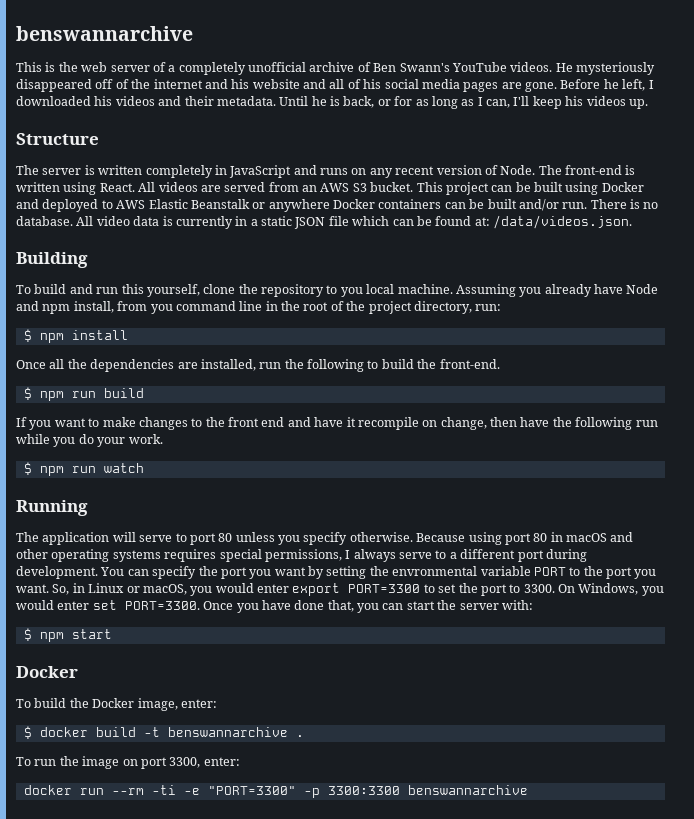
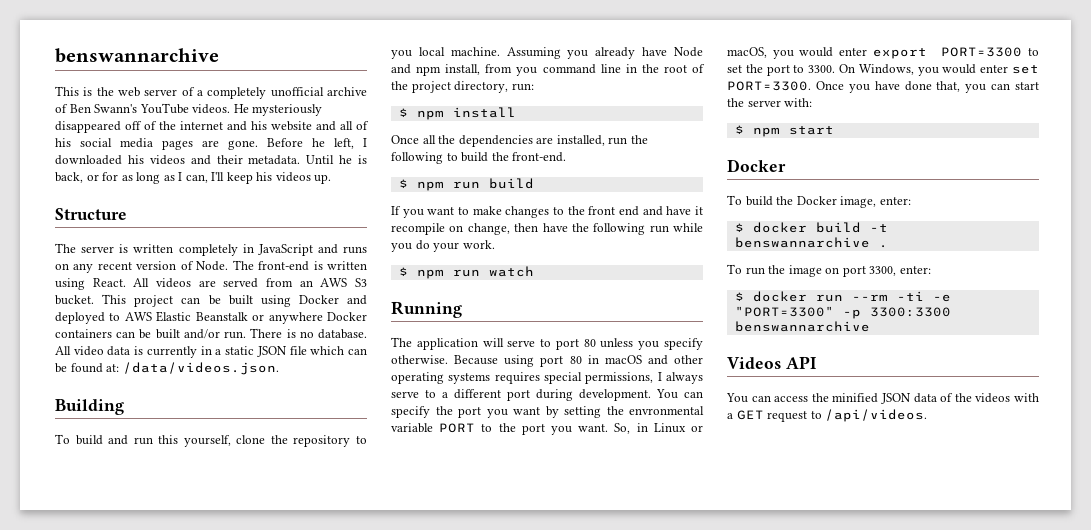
(240, 761) none -> [734,292,744,301] $
(528, 790) none -> [727,356,817,369] [726,393,1039,404] [727,409,928,422] // Videos API // You can access the minified JSON data of the videos with a GET request to /api/videos.

